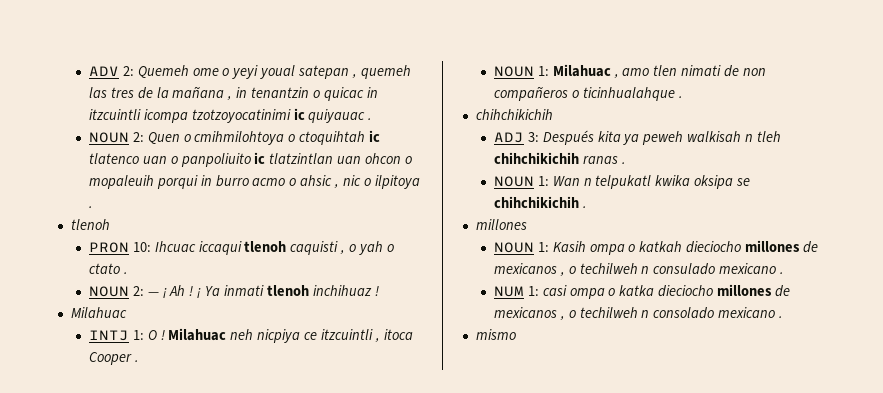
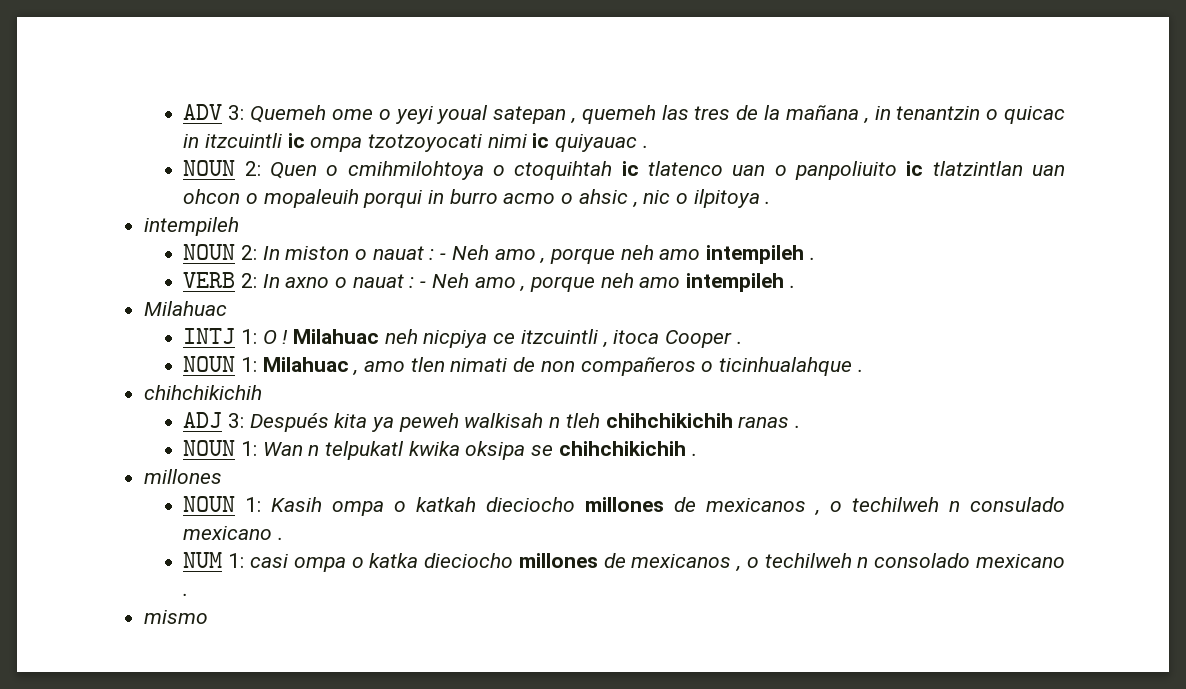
[122,66,134,76] 2: -> [228,105,245,120] 3:
[143,109,291,123] icompa tzotzoyocatinimi -> [287,133,527,152] ic ompa tzotzoyocati nimi
[70,219,110,230] [88,241,395,255] [88,263,128,274] [88,285,379,298] tlenoh // PRON 10: Ihcuac iccaqui tlenoh caquisti , o yah o ctato . // NOUN 2: — ¡ Ah ! ¡ Ya inmati tlenoh inchihuaz ! -> [144,217,240,236] [183,244,815,264] [183,272,795,292] intempileh // NOUN 2: In miston o nauat : - Neh amo , porque neh amo intempileh . // VERB 2: In axno o nauat : - Neh amo , porque neh amo intempileh .

